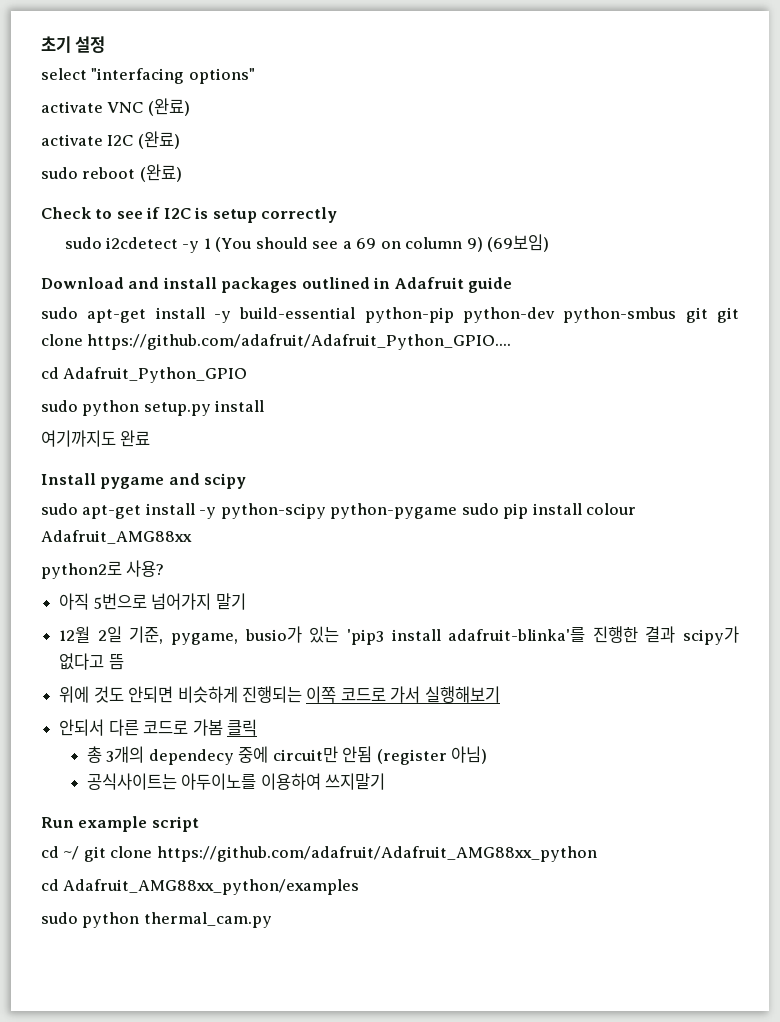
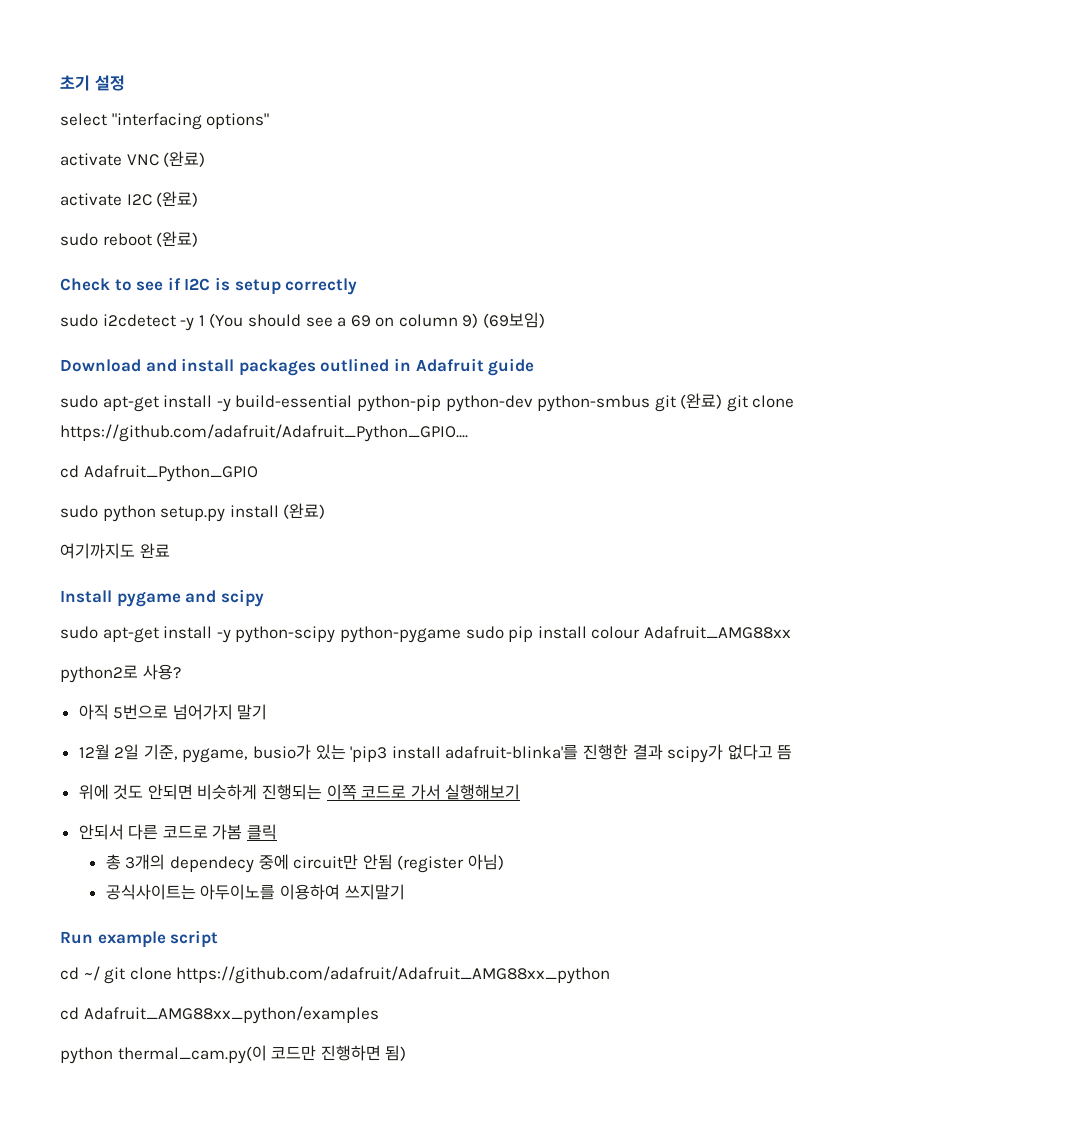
(708, 315) none -> [680,393,723,409] (완료)
(265, 406) none -> [283,503,326,519] (완료)
[41,912,272,928] sudo python thermal_cam.py -> [60,1045,407,1064] python thermal_cam.py(이 코드만 진행하면 됨)

